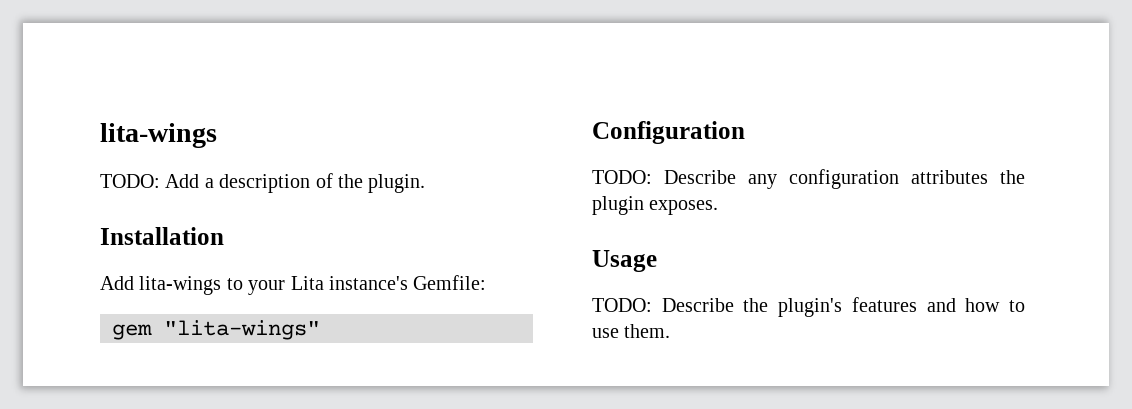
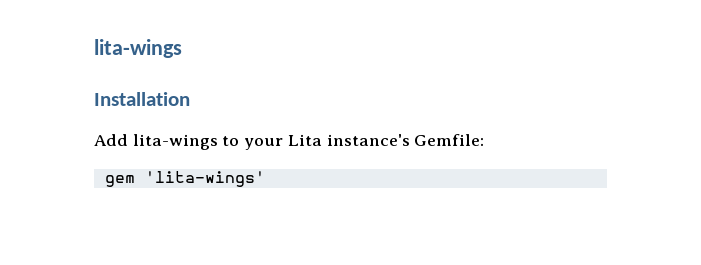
[100,123,217,148] [100,173,426,193] lita-wings // TODO: Add a description of the plugin. -> [94,39,182,58] lita-wings
[164,320,320,340] [592,121,745,144] [592,169,1025,189] [592,196,719,215] [592,250,657,272] [592,297,1025,317] [592,324,671,338] "lita-wings" // Configuration // TODO: Describe any configuration attributes the plugin exposes. // Usage // TODO: Describe the plugin's features and how to use them. -> [144,171,265,187] 'lita-wings'

